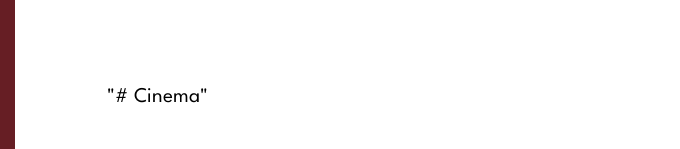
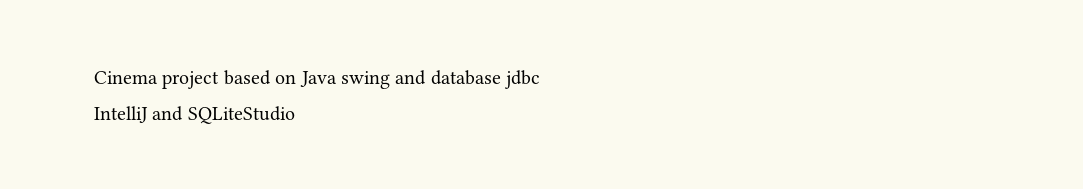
[107,87,208,103] "# Cinema" -> [94,70,541,89] [94,106,295,124] Cinema project based on Java swing and database jdbc // IntelliJ and SQLiteStudio

